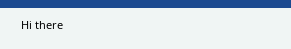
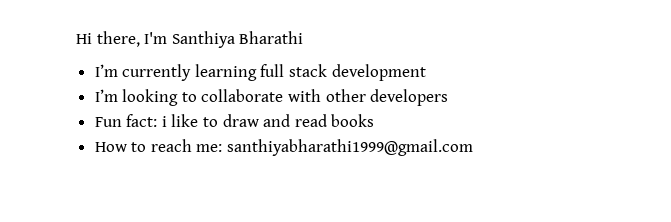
[35,21,63,29] there -> [96,31,304,48] [94,64,426,81] [94,89,449,106] [94,114,375,127] [94,139,474,156] there, I'm Santhiya Bharathi // I’m currently learning full stack development // I’m looking to collaborate with other developers // Fun fact: i like to draw and read books // How to reach me: santhiyabharathi1999@gmail.com

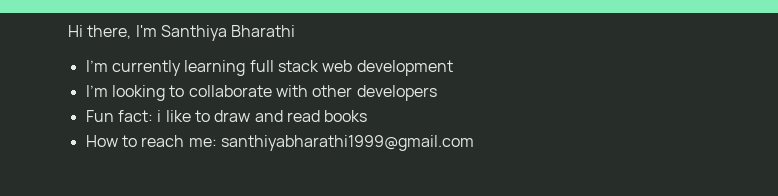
(328, 70) none -> [322,60,353,72] web

